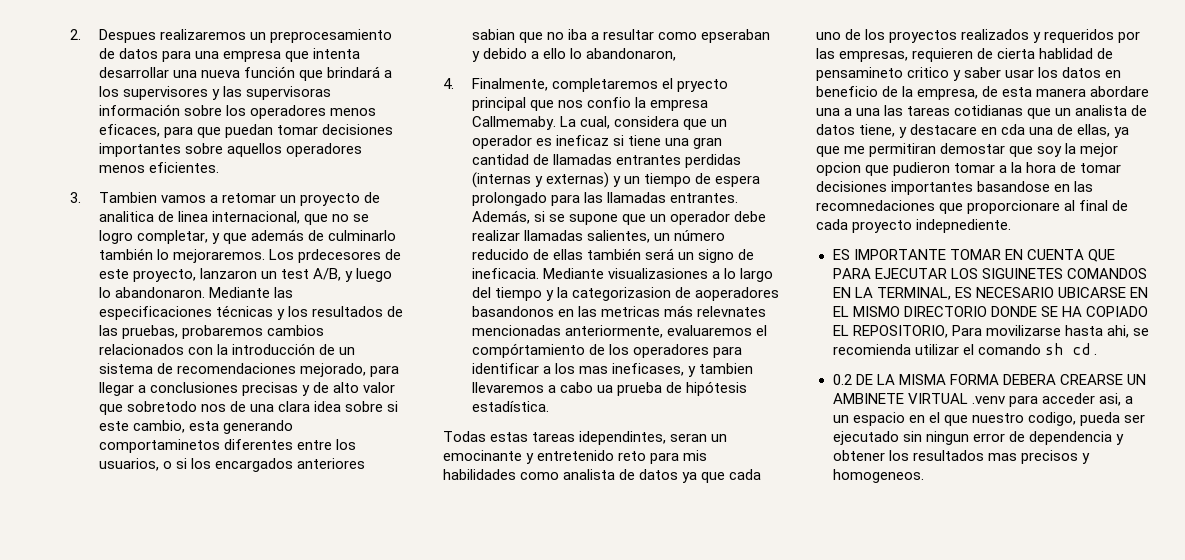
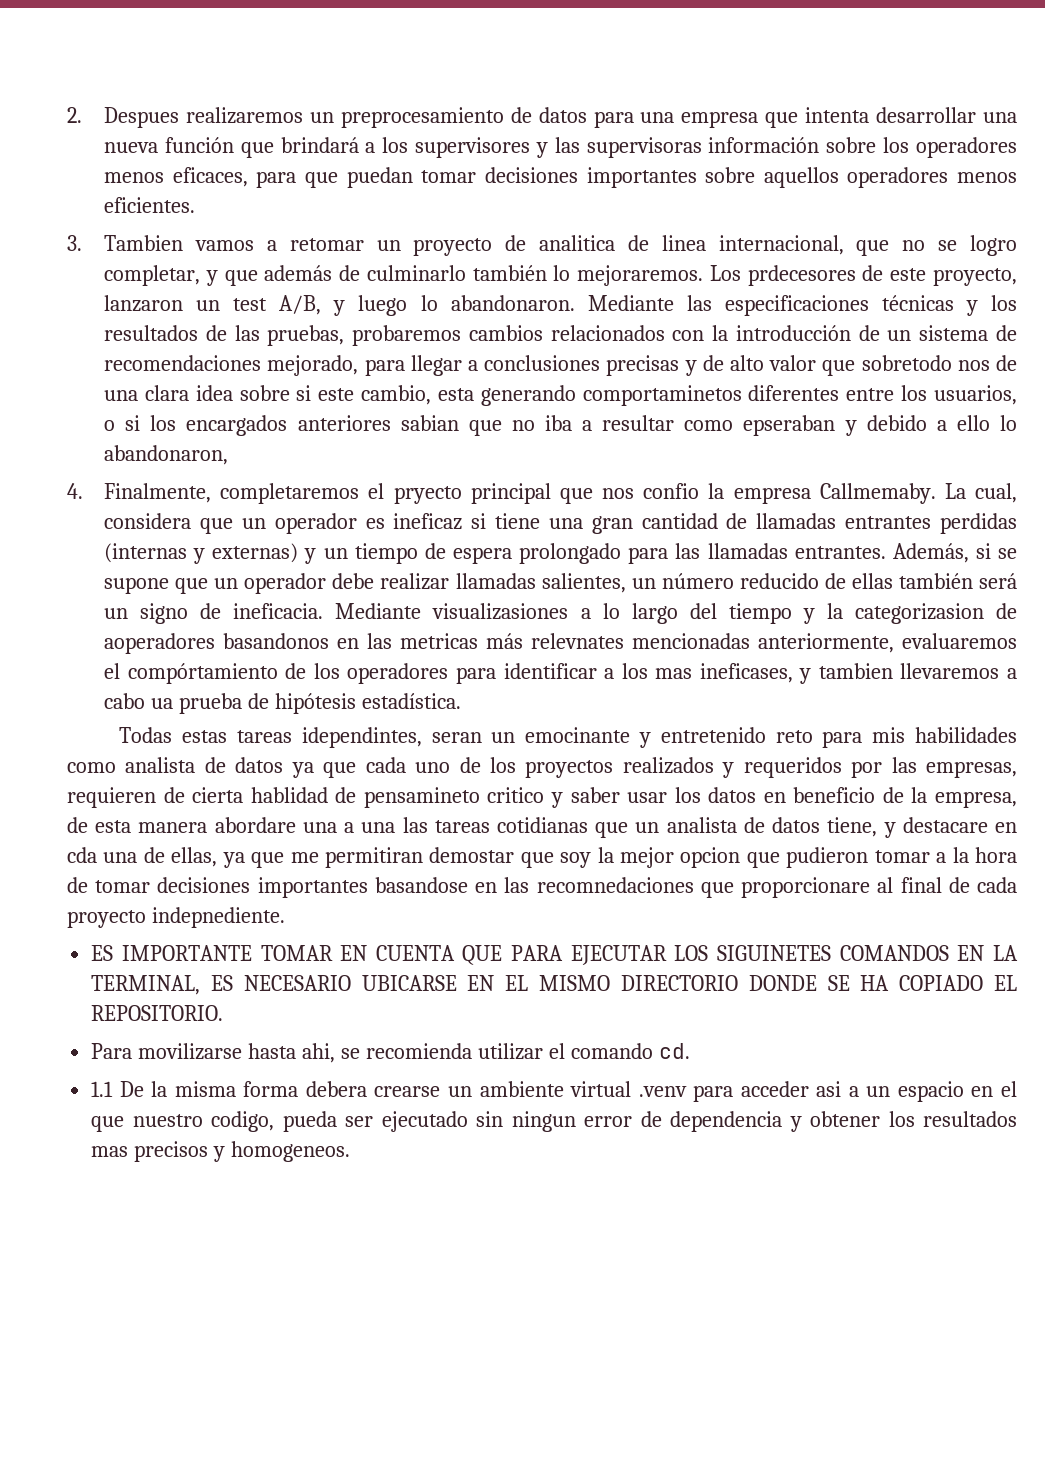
[852,325,948,338] REPOSITORIO, -> [91,1005,224,1021] REPOSITORIO. //
[1044,343,1097,355] [832,374,1146,385] [832,393,968,404] sh cd . // 0.2 DE LA MISMA FORMA DEBERA CREARSE UN AMBINETE VIRTUAL -> [658,1043,690,1059] [91,1081,632,1097] cd. // 1.1 De la misma forma debera crearse un ambiente virtual
[1098,393,1121,406] asi, -> [816,1081,842,1097] asi

